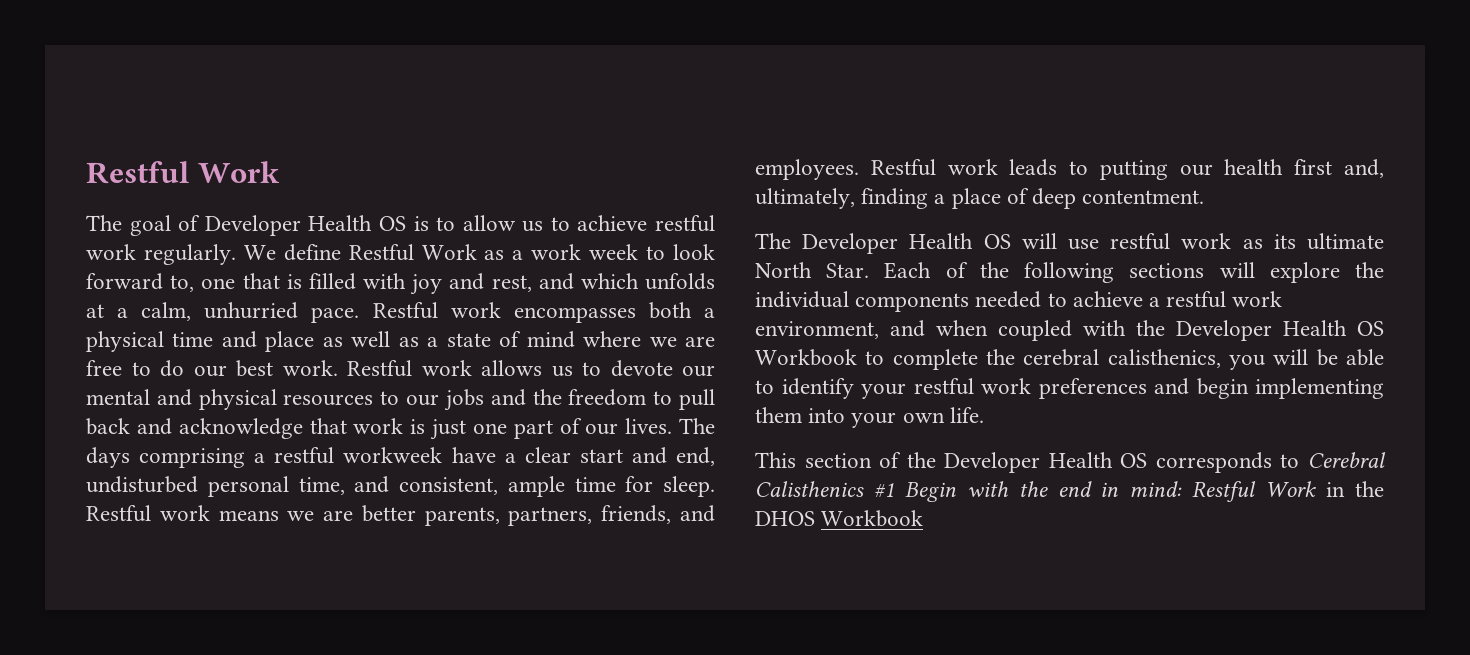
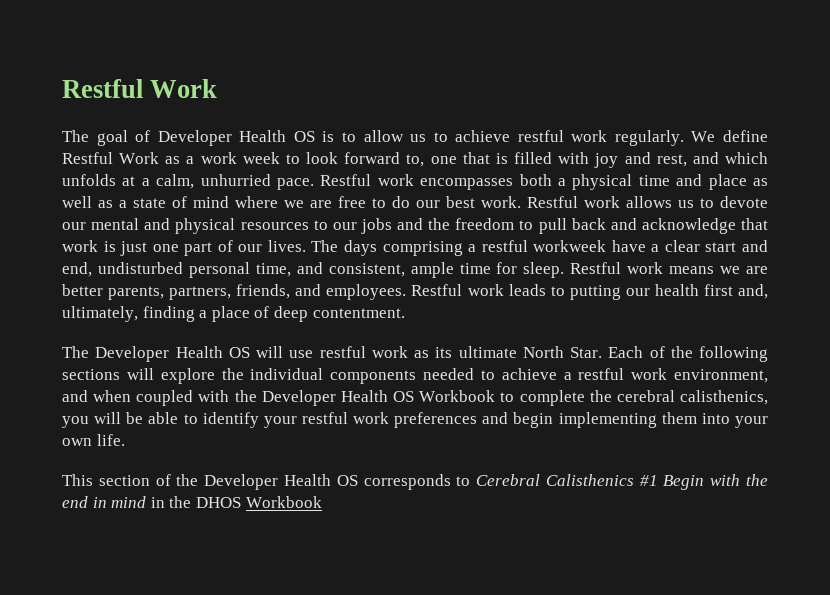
[1129,481,1317,502] mind: Restful Work -> [111,496,147,508] mind

